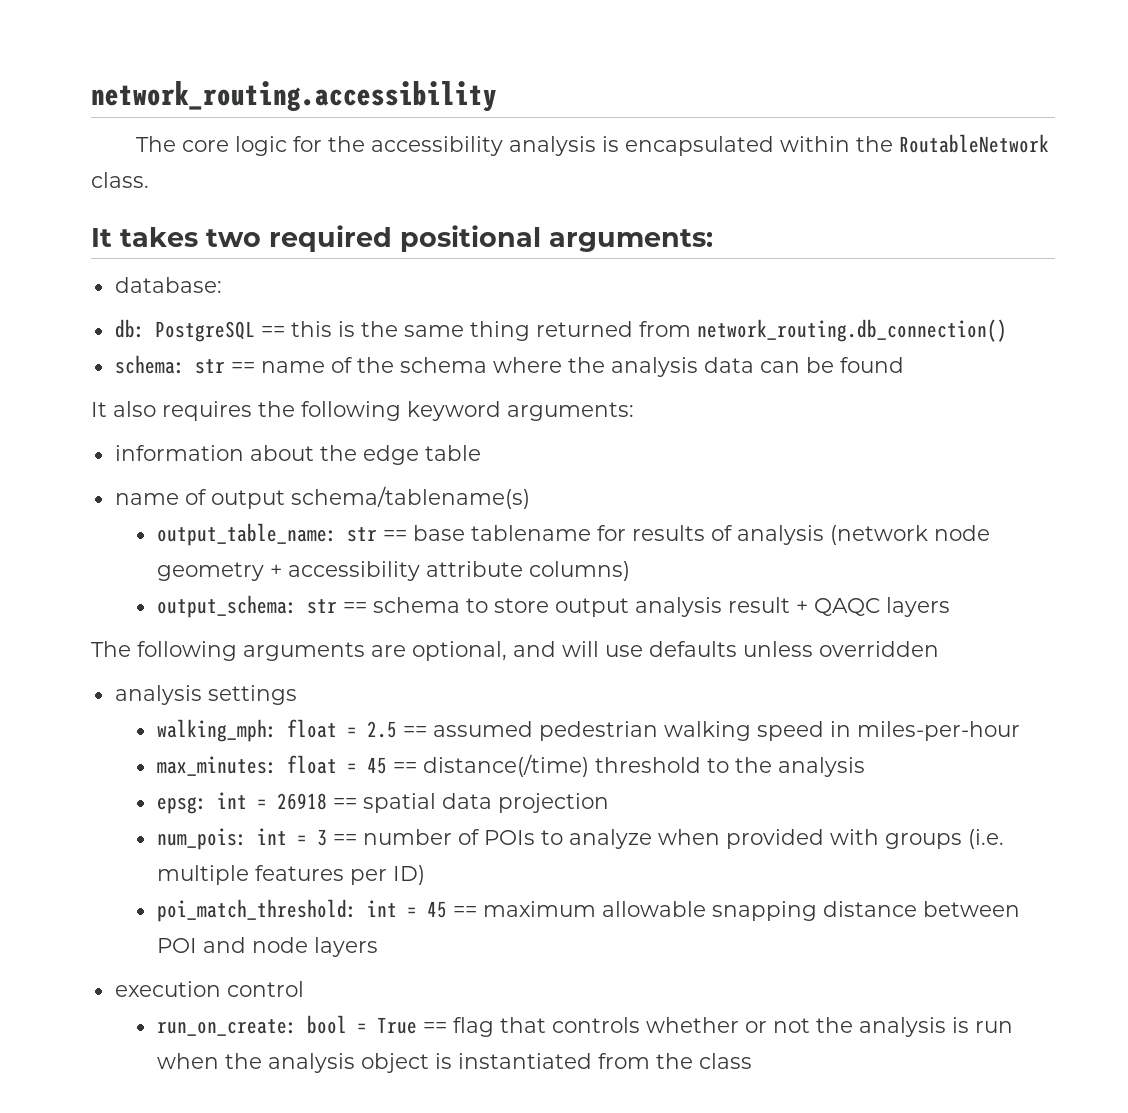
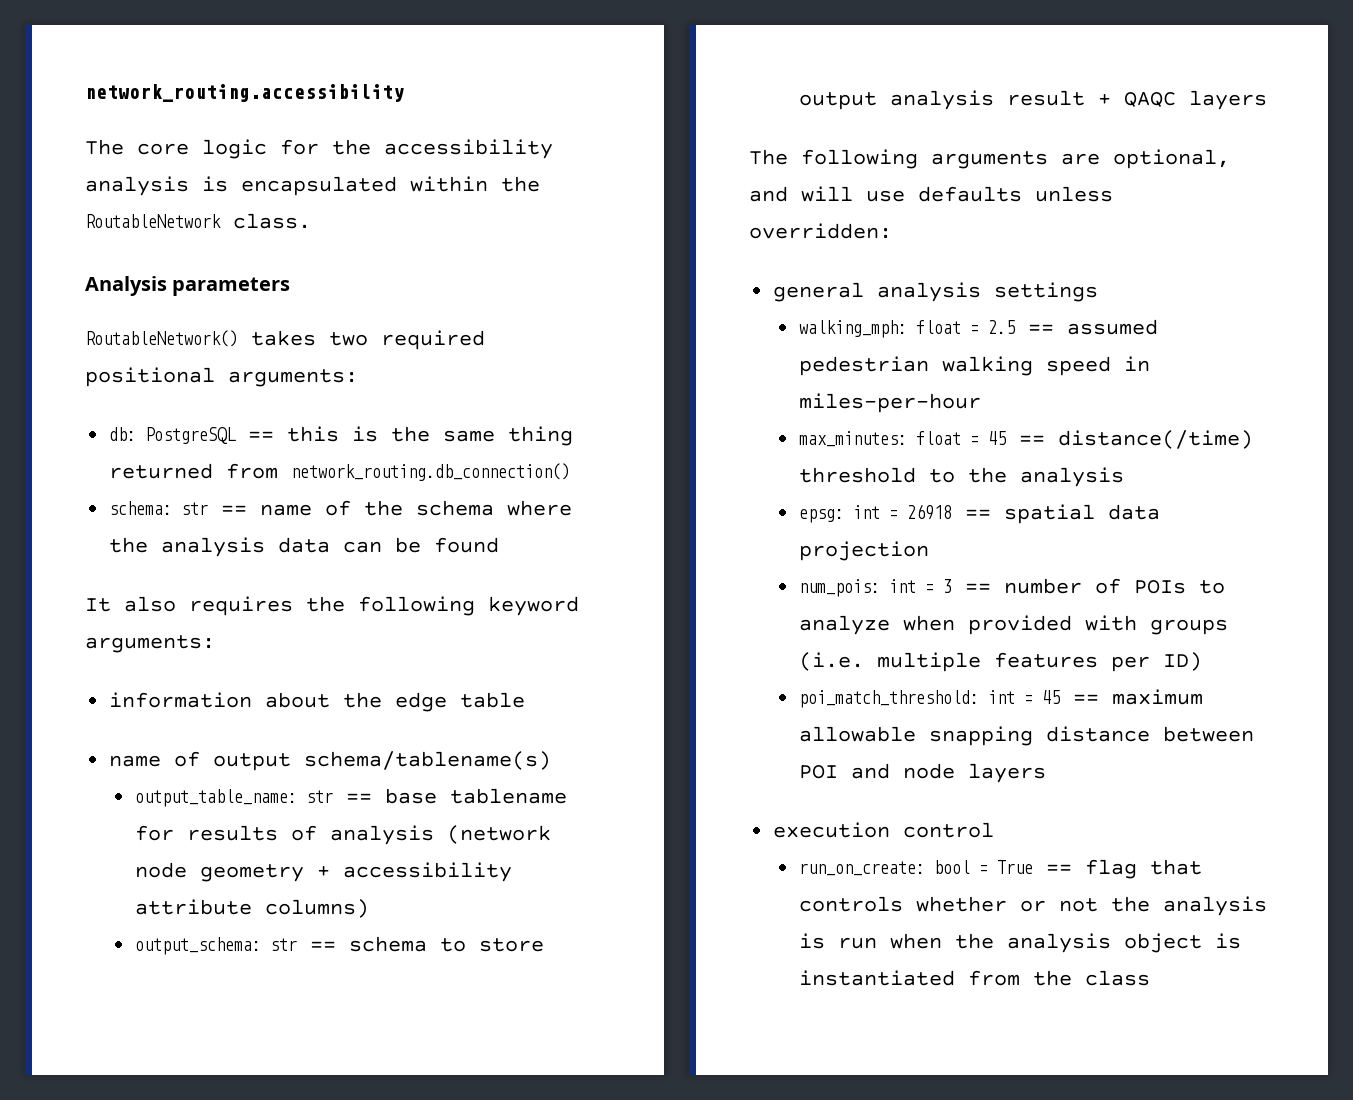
[91,228,112,247] It -> [85,276,291,296] [85,330,238,347] Analysis parameters // RoutableNetwork()
[114,277,222,293] // database: -> (358, 378) none
[819,641,939,657] overridden // -> [749,223,892,239] [773,282,865,302] overridden: // general

